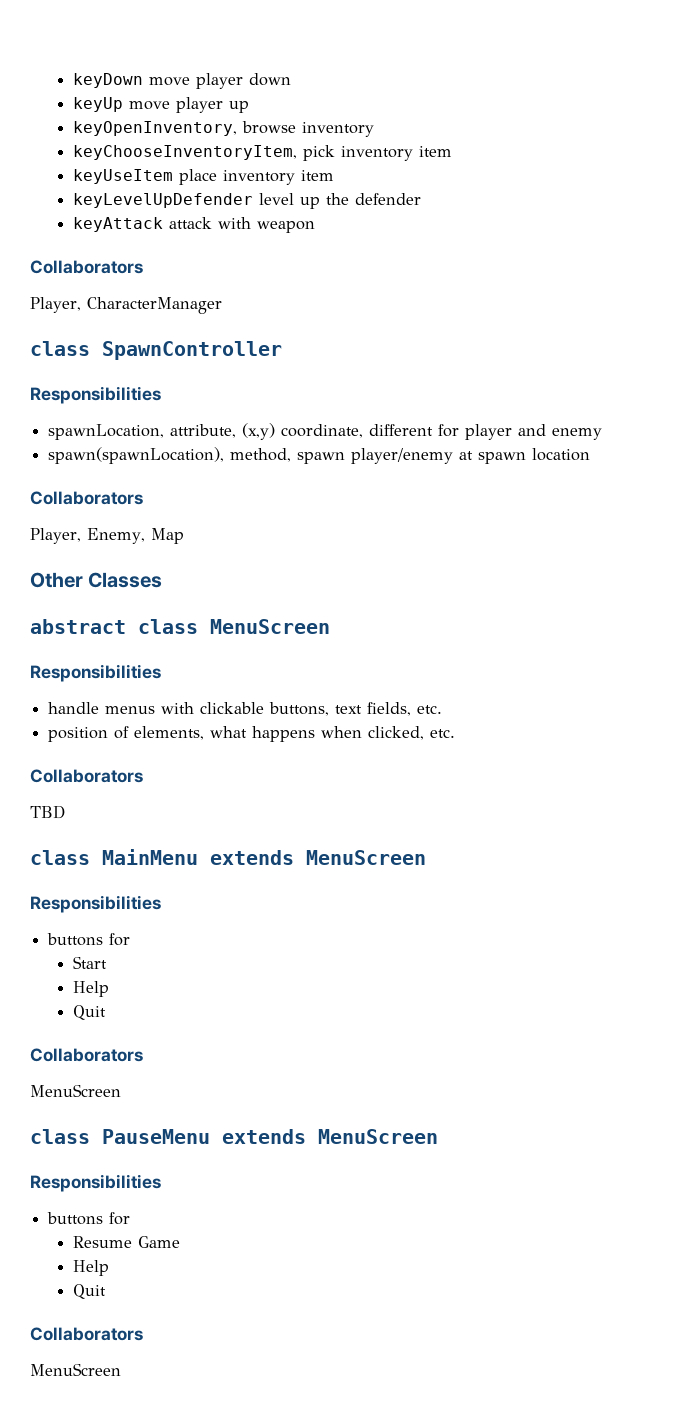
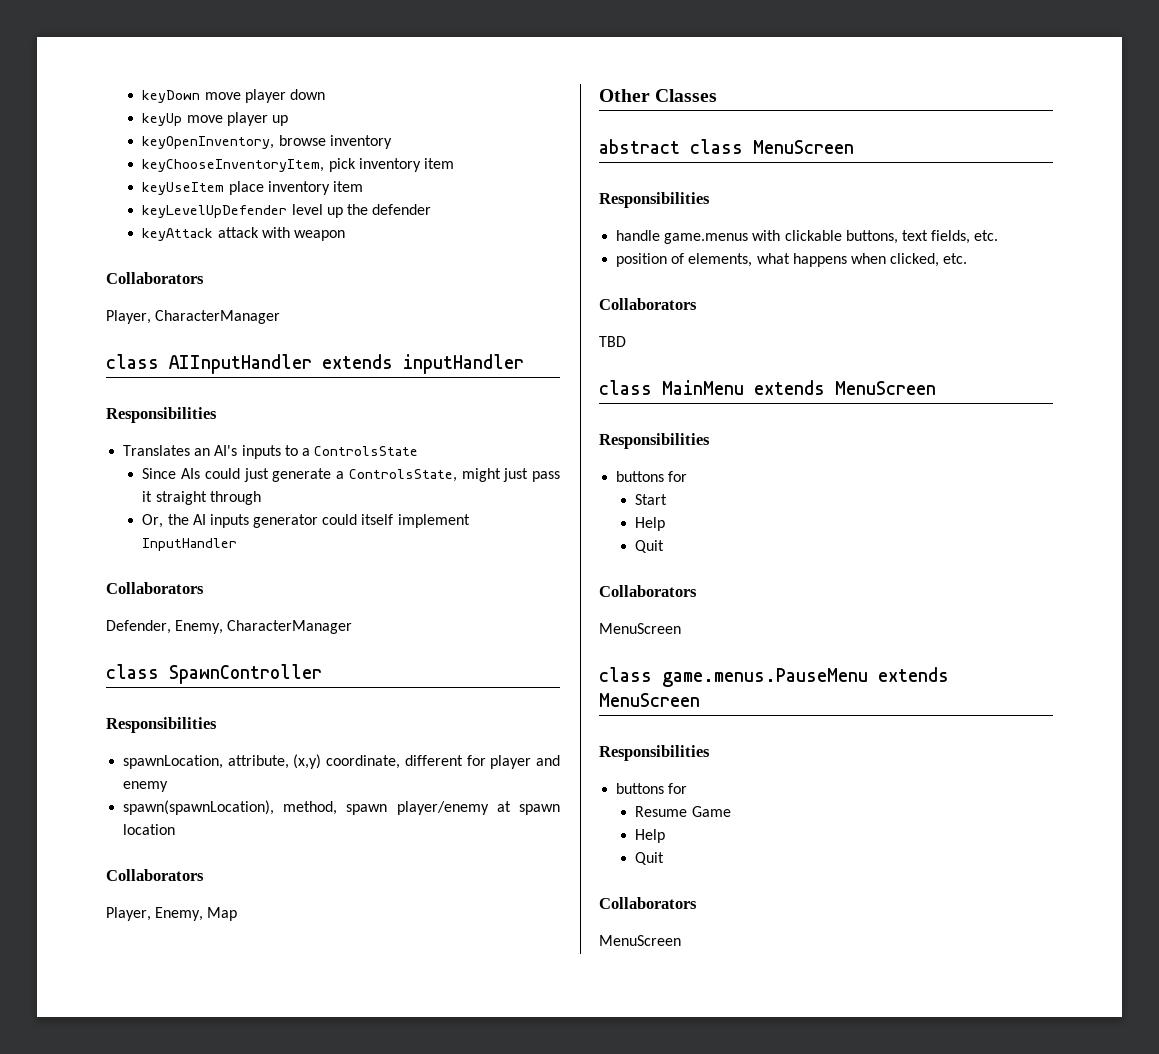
(222, 305) none -> [106,354,524,374] [106,407,217,423] [123,445,419,459] [142,468,560,482] [142,491,261,505] [142,514,470,528] [142,538,238,551] [106,582,204,594] [106,620,353,634] // class AIInputHandler extends inputHandler // Responsibilities // Translates an AI's inputs to a ControlsState // Since AIs could just generate a ControlsState, might just pass it straight through // Or, the AI inputs generator could itself implement InputHandler // Collaborators // Defender, Enemy, CharacterManager
[105,706,156,714] menus -> [664,233,749,244] game.menus
[102,1129,210,1144] PauseMenu -> [662,668,868,687] game.menus.PauseMenu

